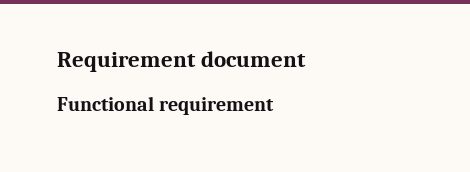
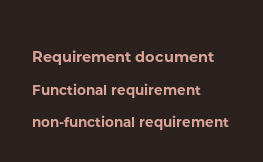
(275, 106) none -> [32,115,229,130] // non-functional requirement

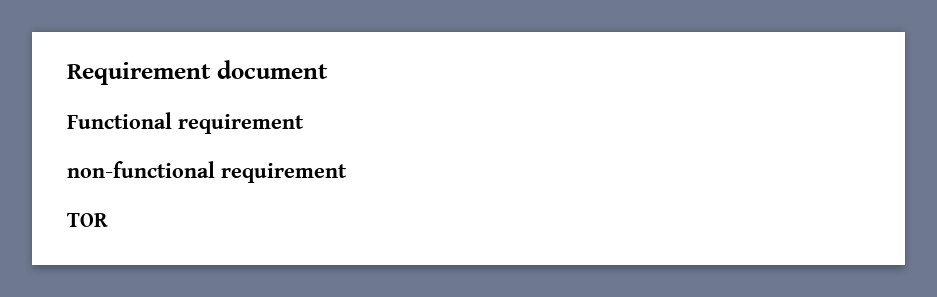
(229, 122) none -> [67,213,108,227] // TOR

